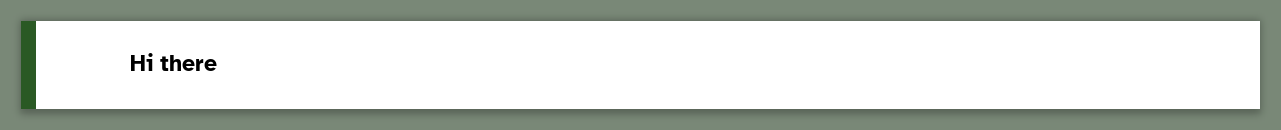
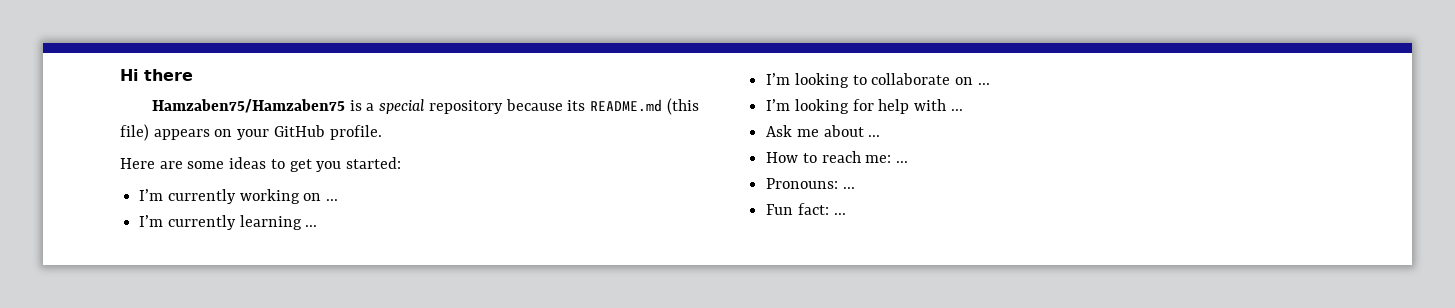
(217, 63) none -> [152,98,699,115] [120,124,382,141] [120,157,402,172] [139,189,339,204] [139,215,318,230] [766,73,990,88] [766,99,963,114] [766,125,881,137] [766,151,909,163] [766,178,855,189] [766,203,846,215] // Hamzaben75/Hamzaben75 is a special repository because its README.md (this file) appears on your GitHub profile. // Here are some ideas to get you started: // I’m currently working on ... // I’m currently learning ... // I’m looking to collaborate on ... // I’m looking for help with ... // Ask me about ... // How to reach me: ... // Pronouns: ... // Fun fact: ...

